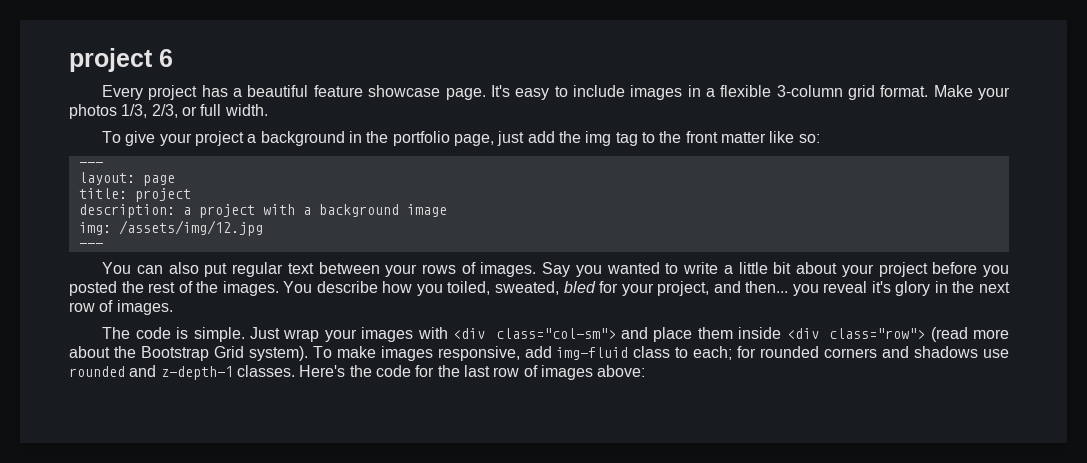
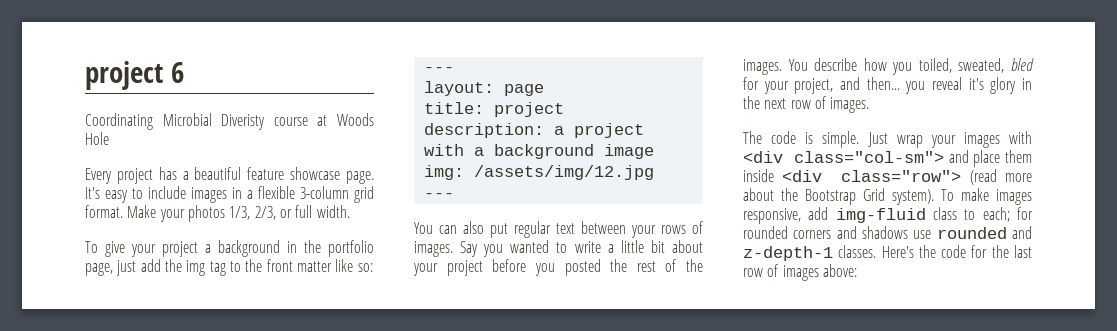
(173, 58) none -> [85,113,374,130] [85,132,109,145] // Coordinating Microbial Diveristy course at Woods Hole

